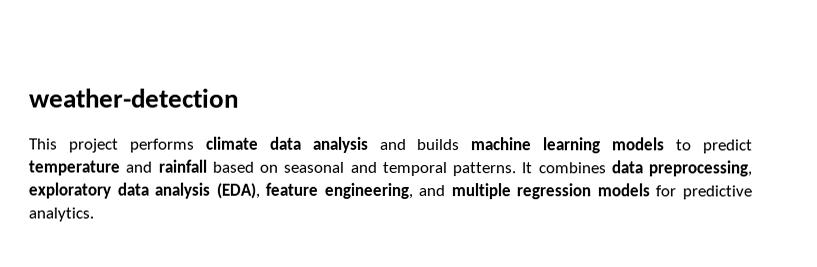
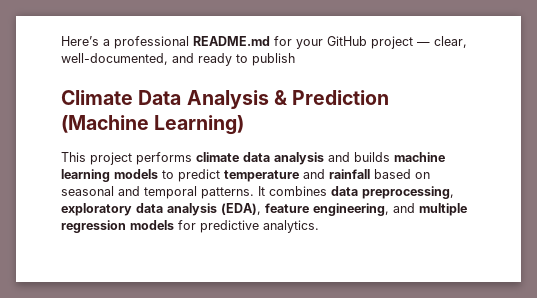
[29,88,239,108] weather-detection -> [61,36,467,49] [61,53,295,66] [61,90,390,109] [61,115,245,135] Here’s a professional README.md for your GitHub project — clear, well-documented, and ready to publish // Climate Data Analysis & Prediction (Machine Learning)

